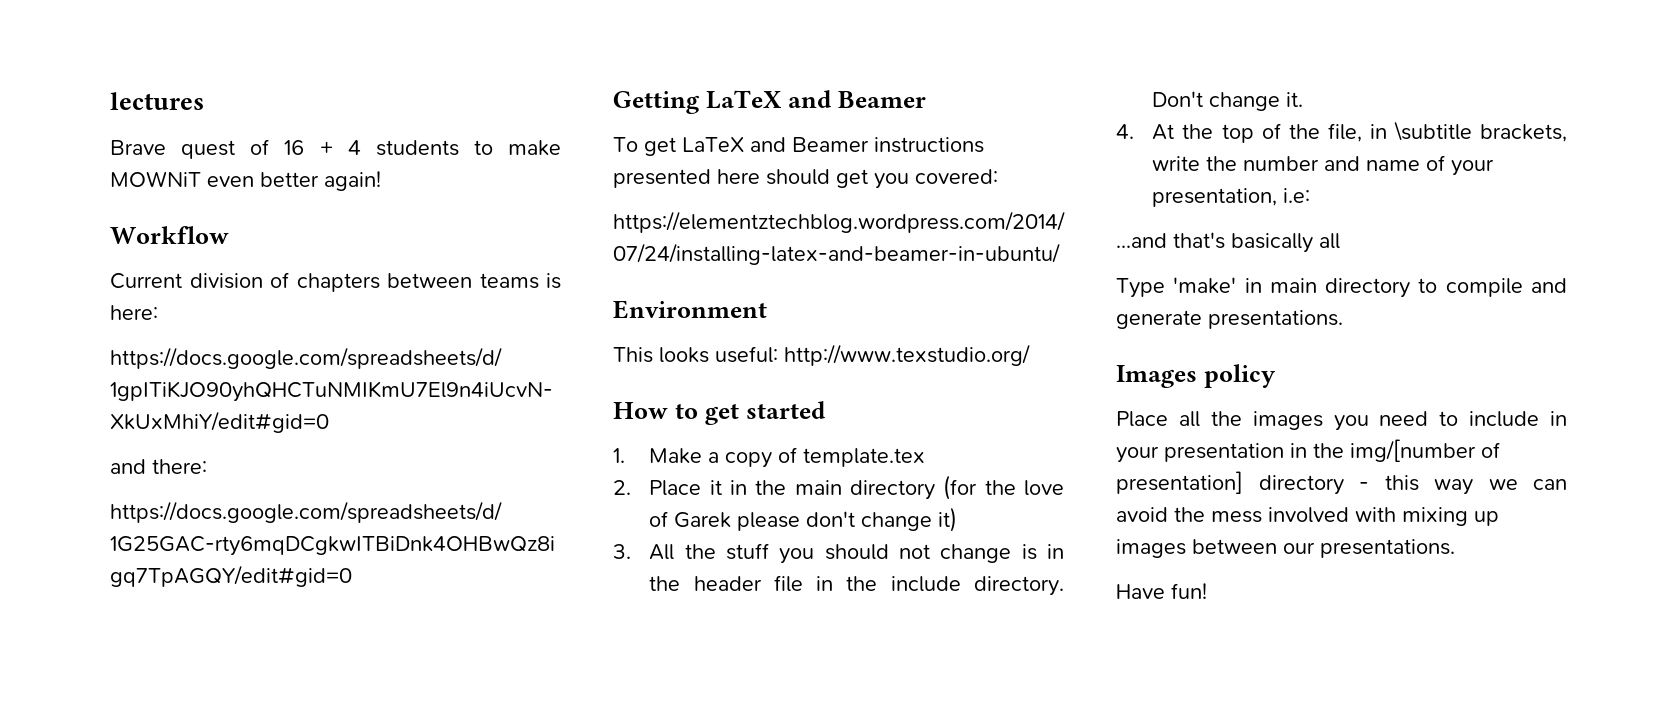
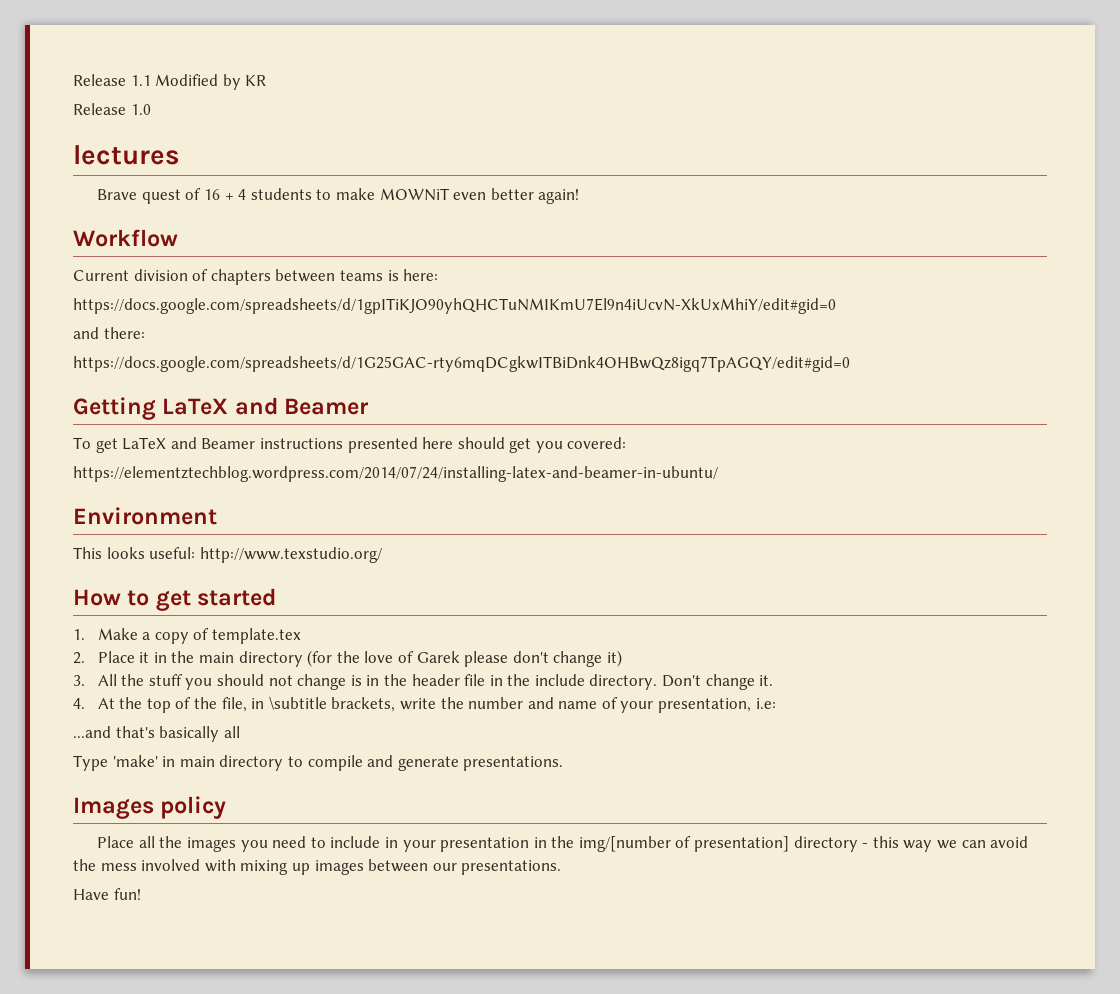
(110, 101) none -> [73,74,267,90] [73,103,151,115] Release 1.1 Modified by KR // Release 1.0 //

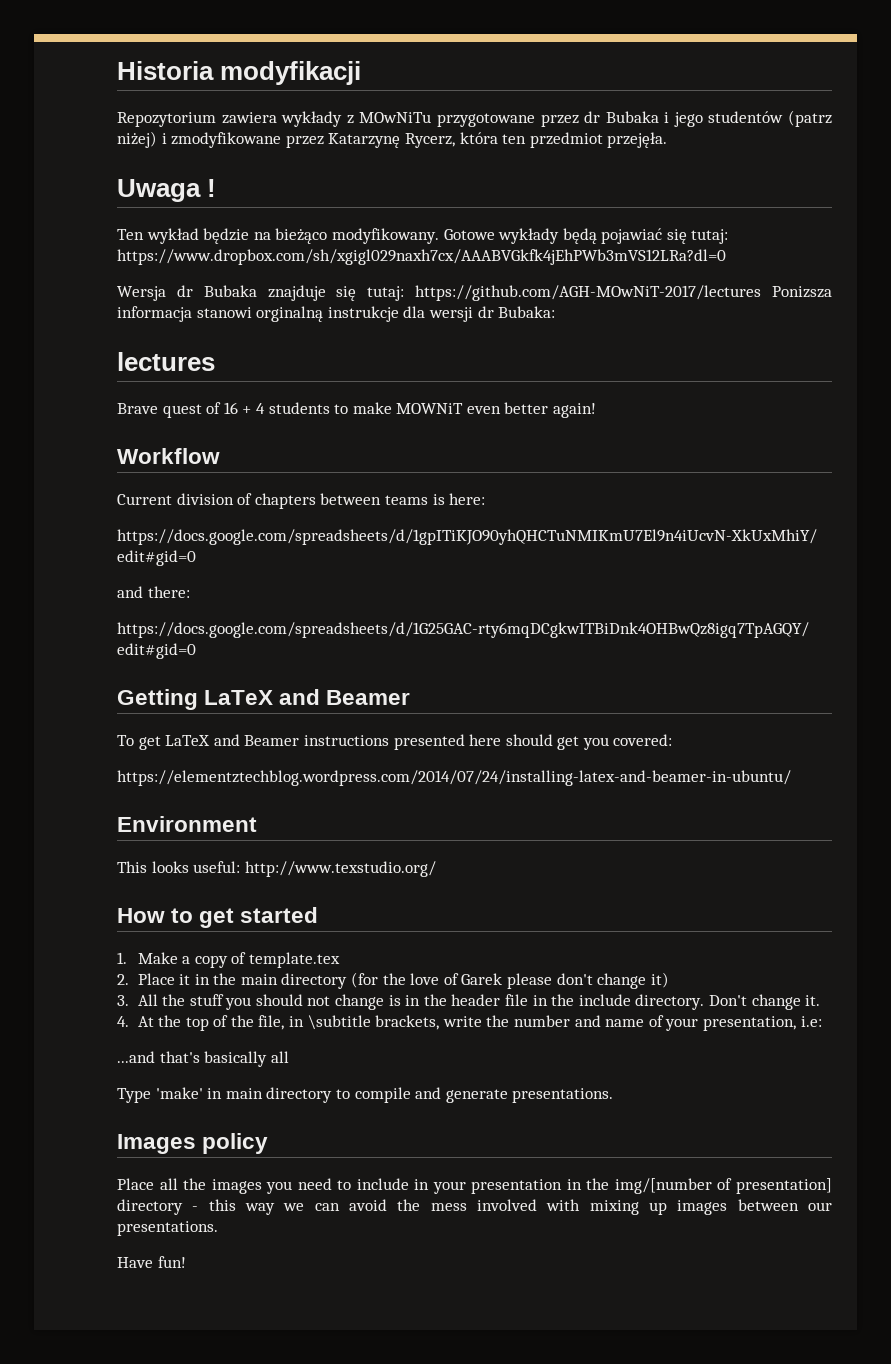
[73,74,267,90] [73,103,151,115] Release 1.1 Modified by KR // Release 1.0 -> [117,61,362,85] [117,110,833,127] [117,131,668,148] [117,179,217,202] [117,228,729,244] [117,249,726,265] [117,285,832,301] [117,306,556,322] Historia modyfikacji // Repozytorium zawiera wykłady z MOwNiTu przygotowane przez dr Bubaka i jego studentów (patrz niżej) i zmodyfikowane przez Katarzynę Rycerz, która ten przedmiot przejęła. // Uwaga ! // Ten wykład będzie na bieżąco modyfikowany. Gotowe wykłady będą pojawiać się tutaj: https://www.dropbox.com/sh/xgigl029naxh7cx/AAABVGkfk4jEhPWb3mVS12LRa?dl=0 // Wersja dr Bubaka znajduje się tutaj: https://github.com/AGH-MOwNiT-2017/lectures Ponizsza informacja stanowi orginalną instrukcje dla wersji dr Bubaka:

